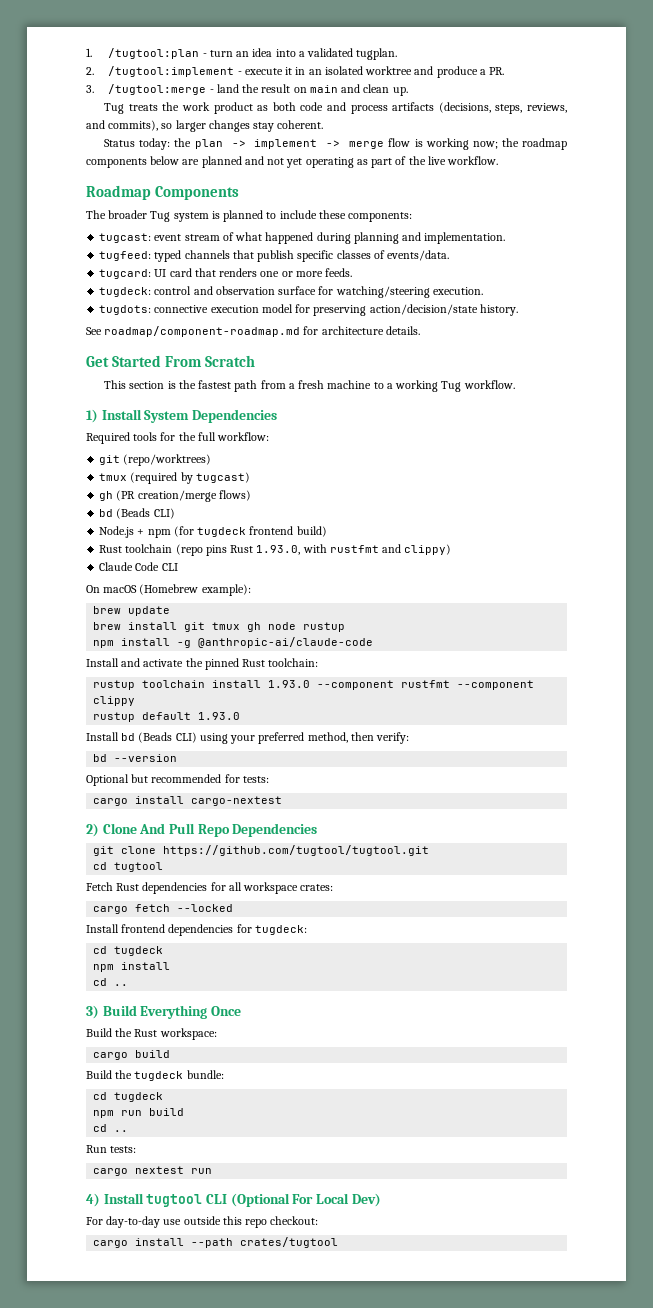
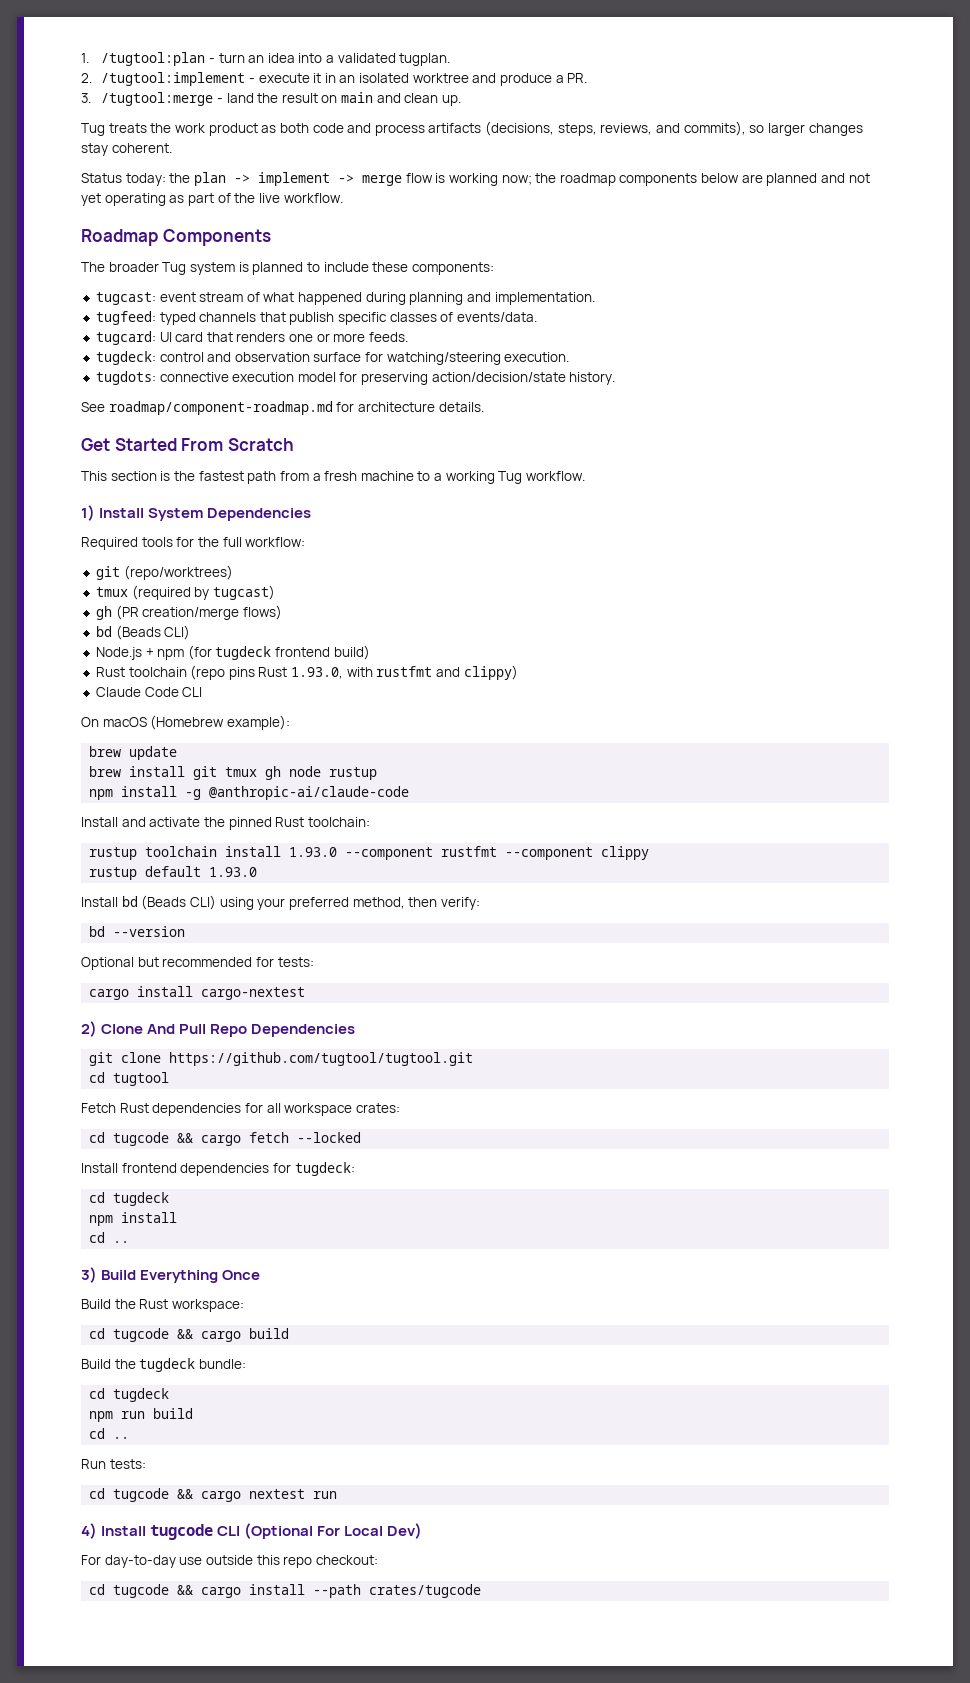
(334, 887) none -> [89,1132,194,1146] cd tugcode &&
(217, 1034) none -> [89,1328,194,1342] cd tugcode &&
(137, 1149) none -> [89,1488,194,1502] cd tugcode &&
[146,1194,203,1207] tugtool -> [150,1524,214,1540] tugcode
(319, 1220) none -> [89,1584,194,1598] cd tugcode &&
[240,1237,339,1248] crates/tugtool -> [369,1584,482,1598] crates/tugcode

